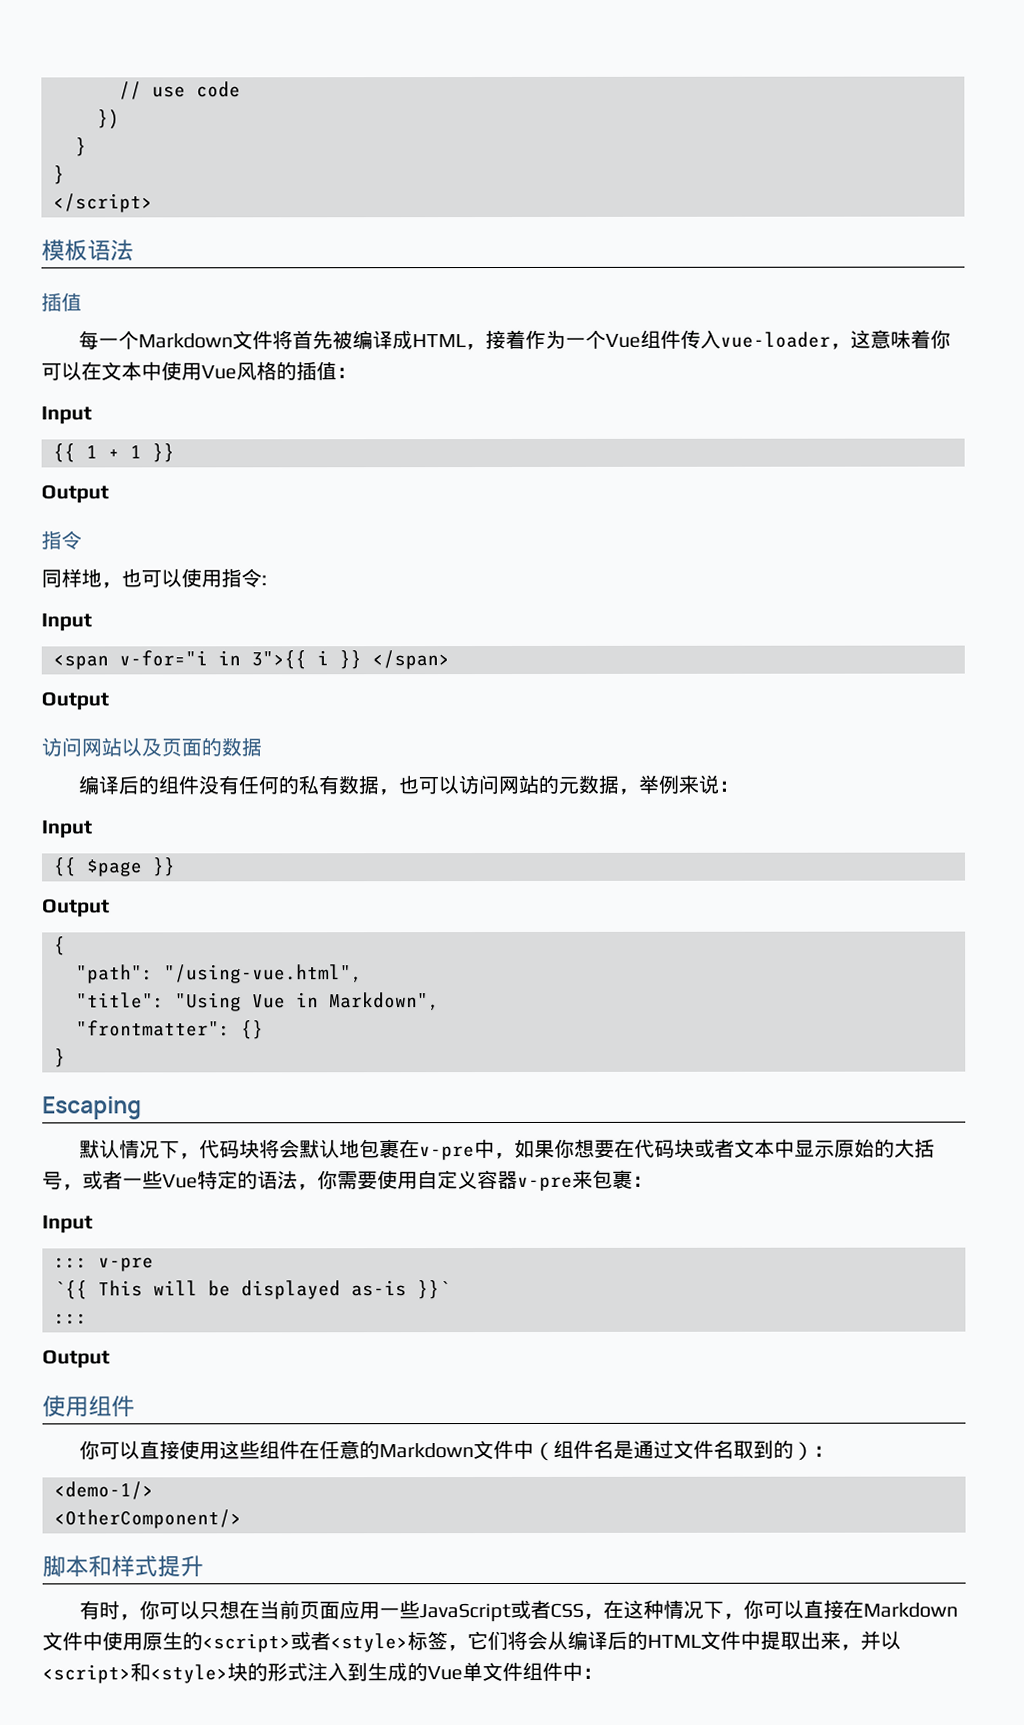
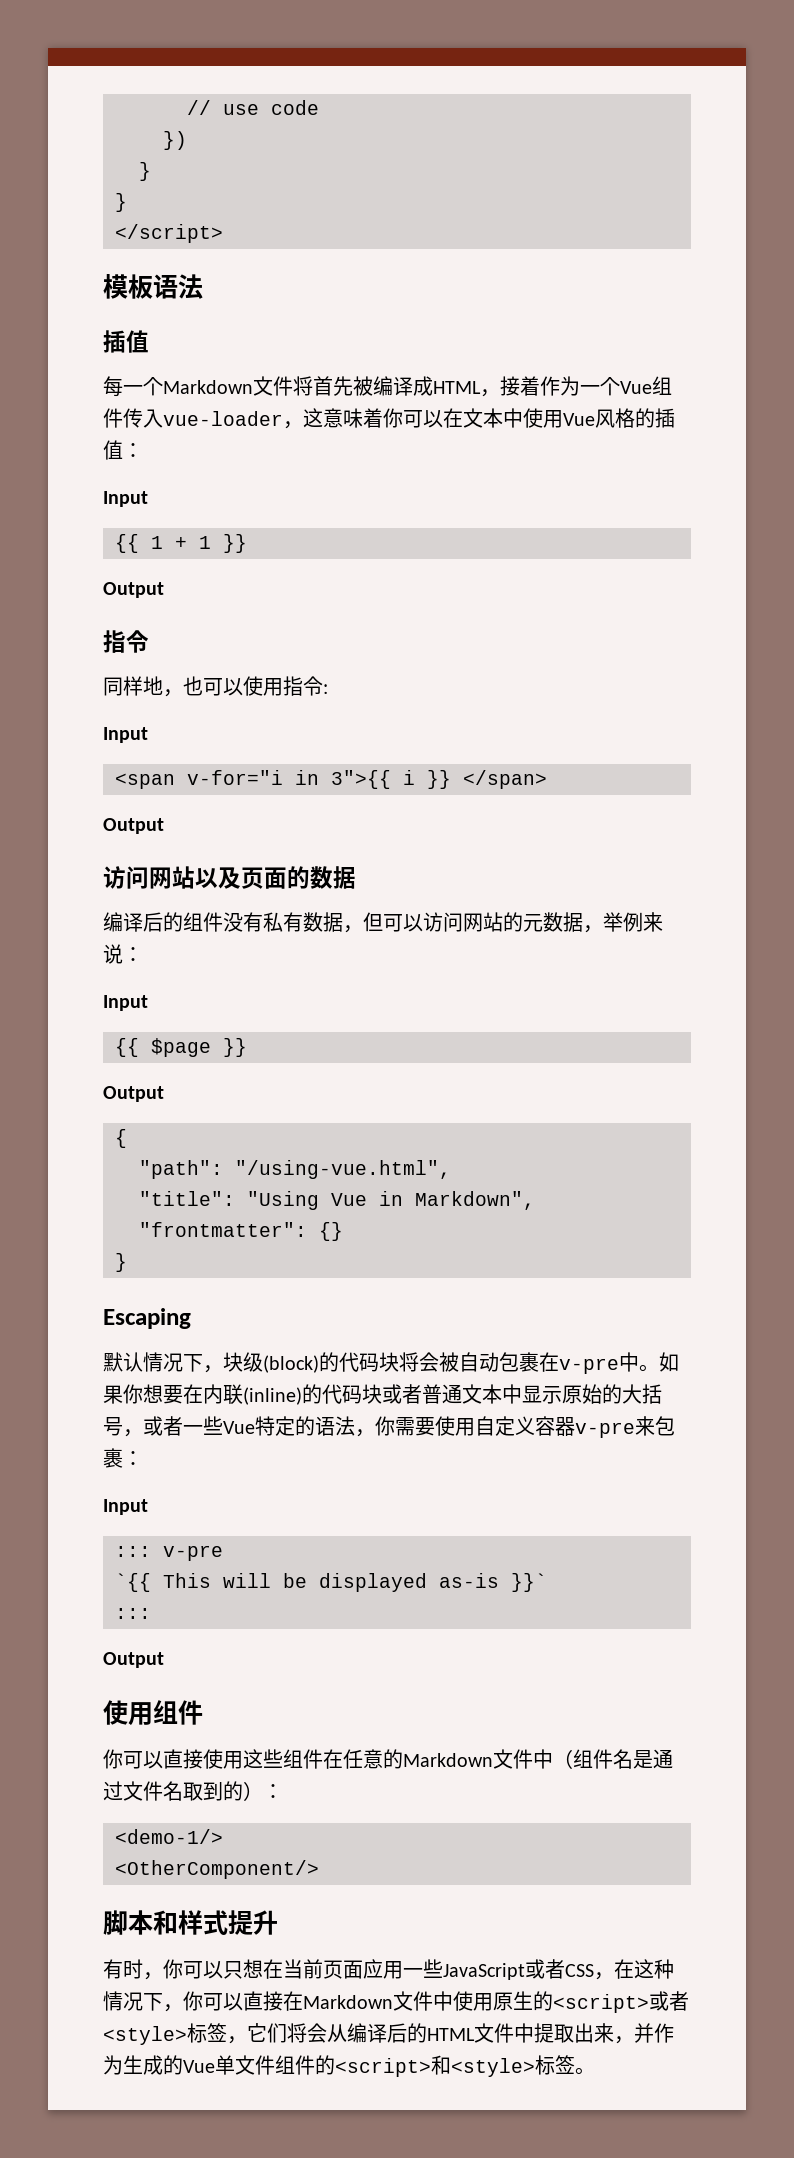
[237,775,299,795] 任何的 -> (263, 922) none
[397,775,419,795] 也 -> [363,912,383,932] 但
(200, 1156) none -> [223,1352,339,1373] 块级(block)的
[298,1139,360,1159] 默认地 -> [439,1352,499,1372] 被自动
[493,1152,515,1160] ， -> [639,1364,659,1372] 。
(635, 1148) none -> [203,1384,322,1405] 内联(inline)的
(735, 1148) none -> [422,1384,462,1404] 普通
[880,1630,901,1650] [42,1662,368,1684] 以<script>和<style>块的形式注入到 -> [654,2023,674,2043] [103,2055,123,2075] 作为
[562,1661,603,1681] 中： -> [315,2055,595,2077] 的<script>和<style>标签。

